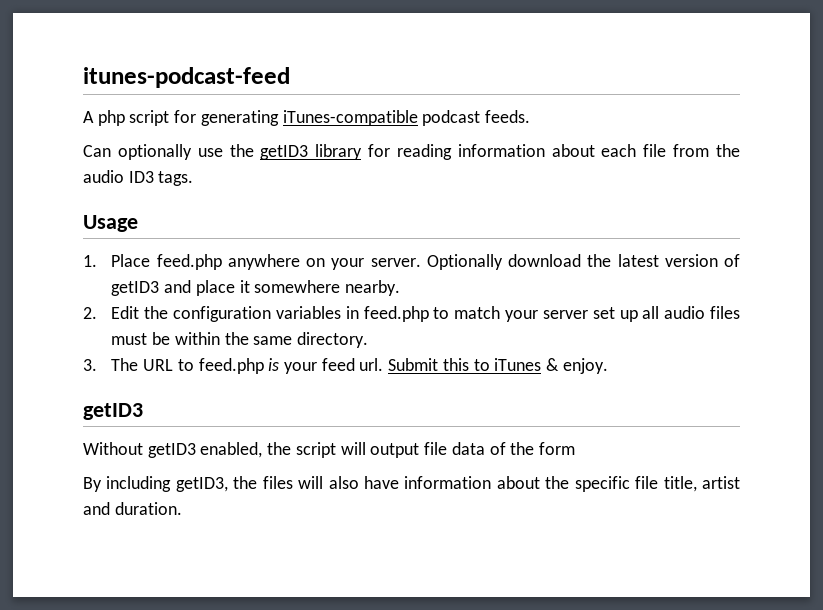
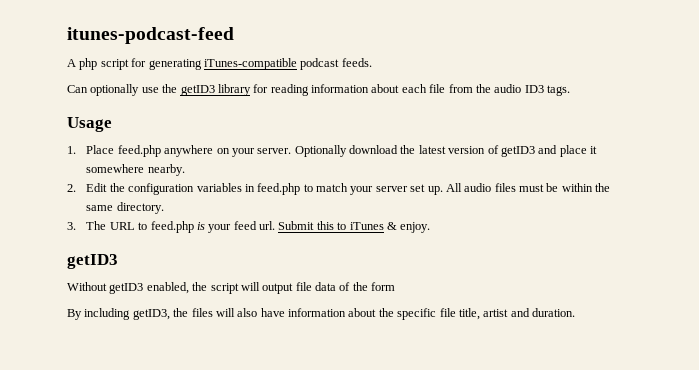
[619,306,660,322] up all -> [427,183,462,195] up. All

